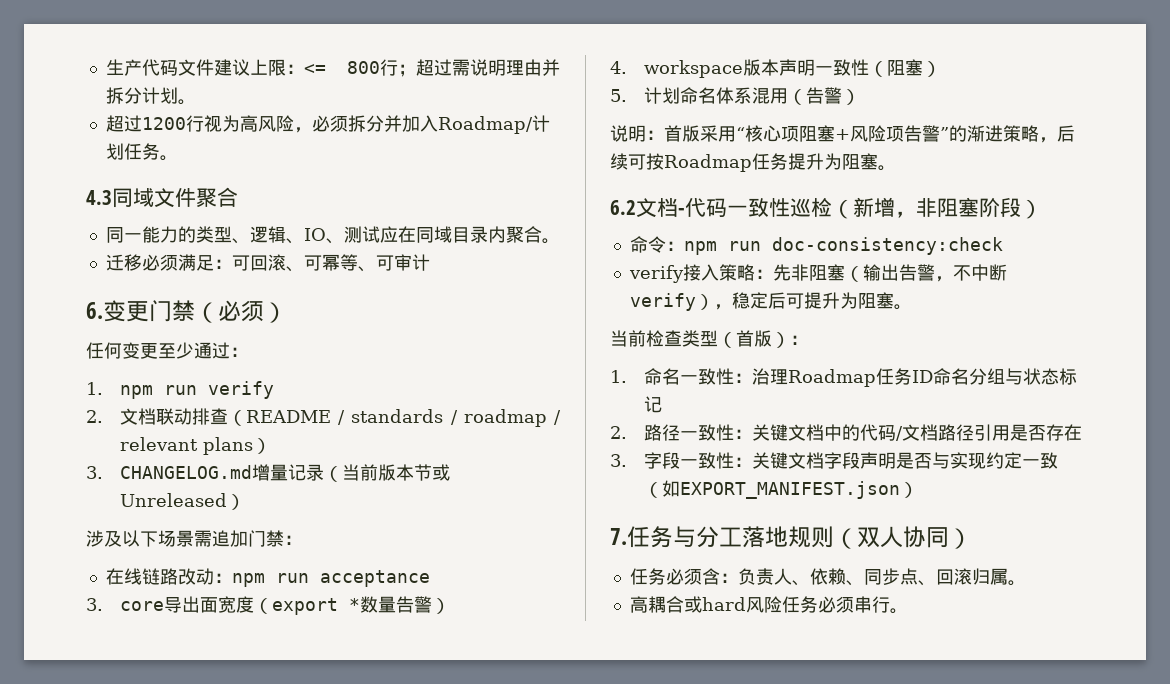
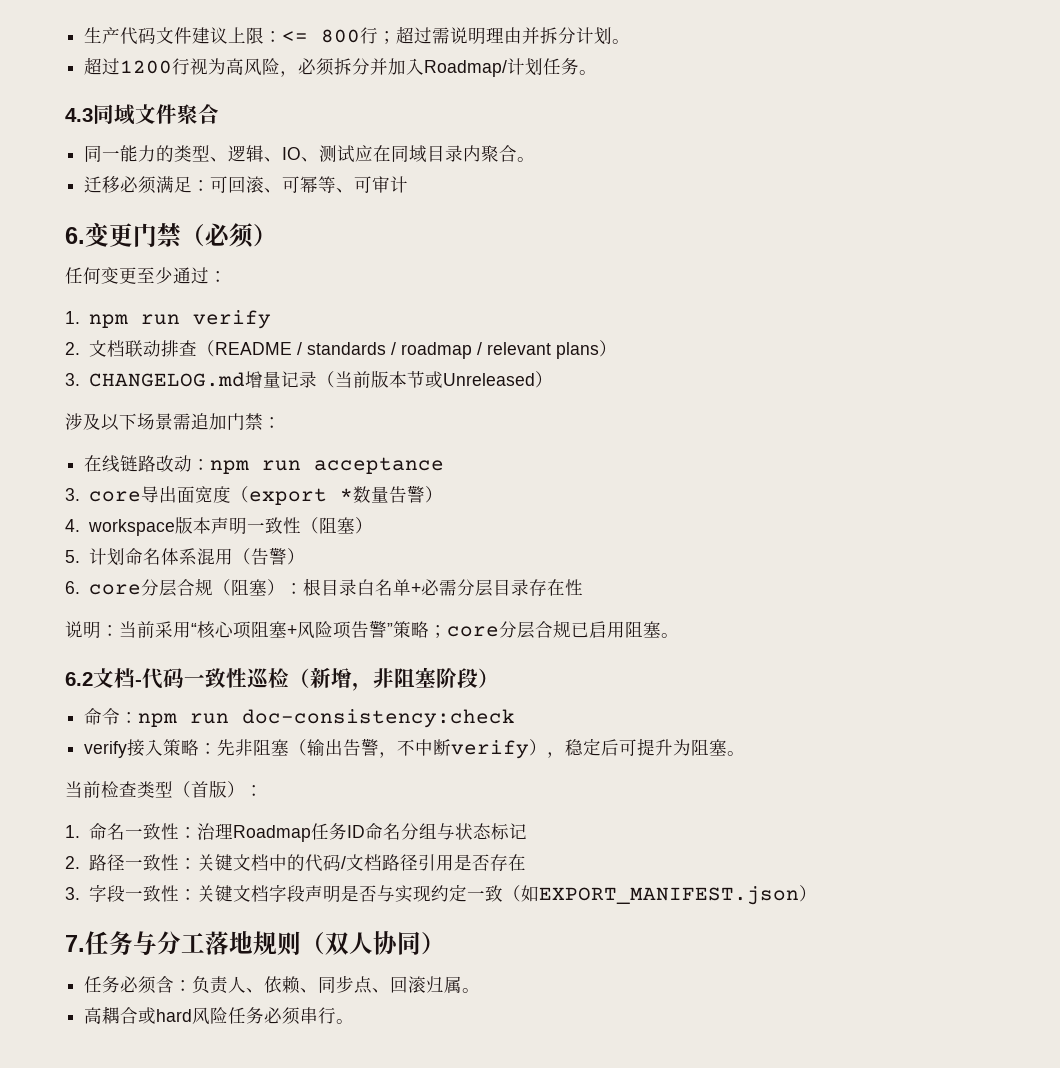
(860, 97) none -> [65,578,583,597] // 6. core分层合规（阻塞）：根目录白名单+必需分层目录存在性
[664,125,700,142] 首版 -> [119,621,155,638] 当前
[949,125,1075,143] [610,153,842,172] 的渐进策略，后续可按Roadmap任务提升为 -> [393,620,625,639] 策略；core分层合规已启用

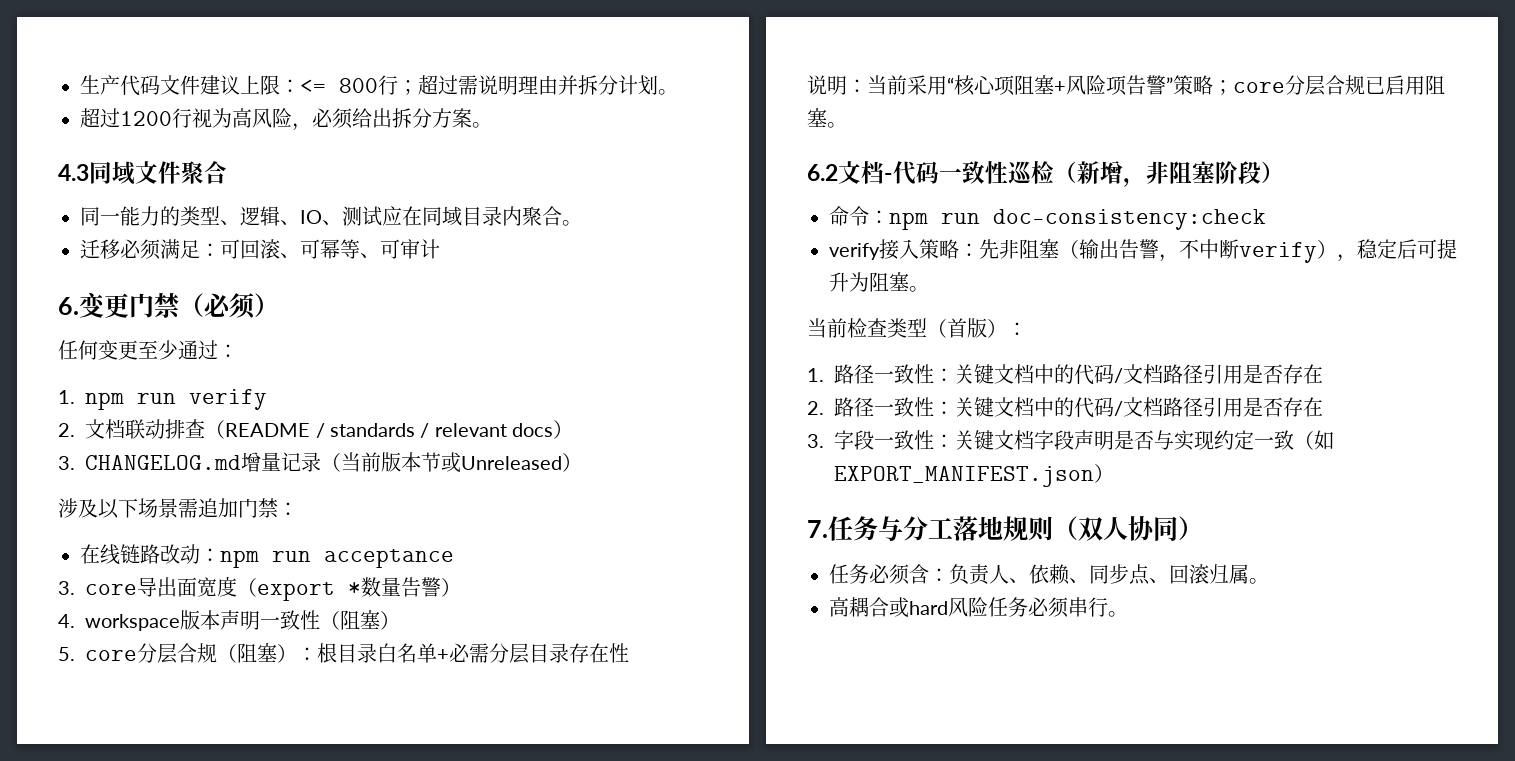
[334,58,580,77] 拆分并加入Roadmap/计划任务 -> [352,108,472,128] 给出拆分方案
[400,342,599,359] roadmap / relevant plans -> [434,423,554,437] relevant docs
[88,547,305,566] [65,581,80,594] 计划命名体系混用（告警） // 6. -> (75, 654) none
[88,823,527,842] 命名一致性：治理Roadmap任务ID命名分组与状态标记 -> [834,364,1324,385] 路径一致性：关键文档中的代码/文档路径引用是否存在

